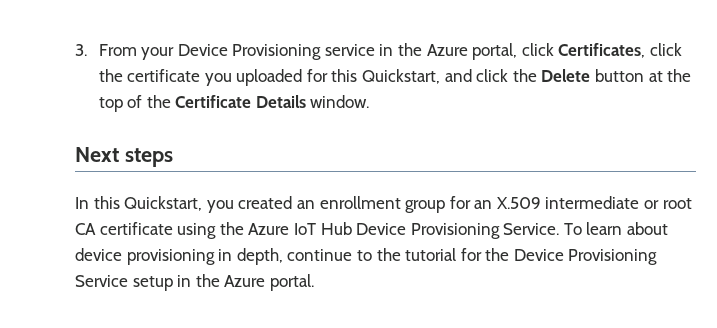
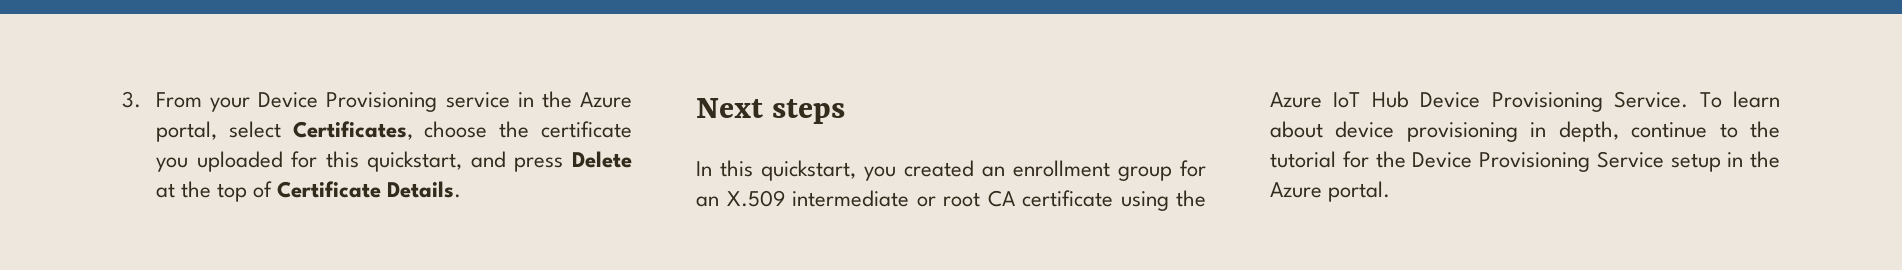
[521,43,683,58] click Certificates, click -> [228,121,488,140] select Certificates, choose
[362,69,692,84] [98,95,370,112] Quickstart, and click the Delete button at the top of the Certificate Details window. -> [367,151,632,172] [156,181,462,202] quickstart, and press Delete at the top of Certificate Details.
[124,196,203,211] Quickstart, -> [761,160,856,181] quickstart,

